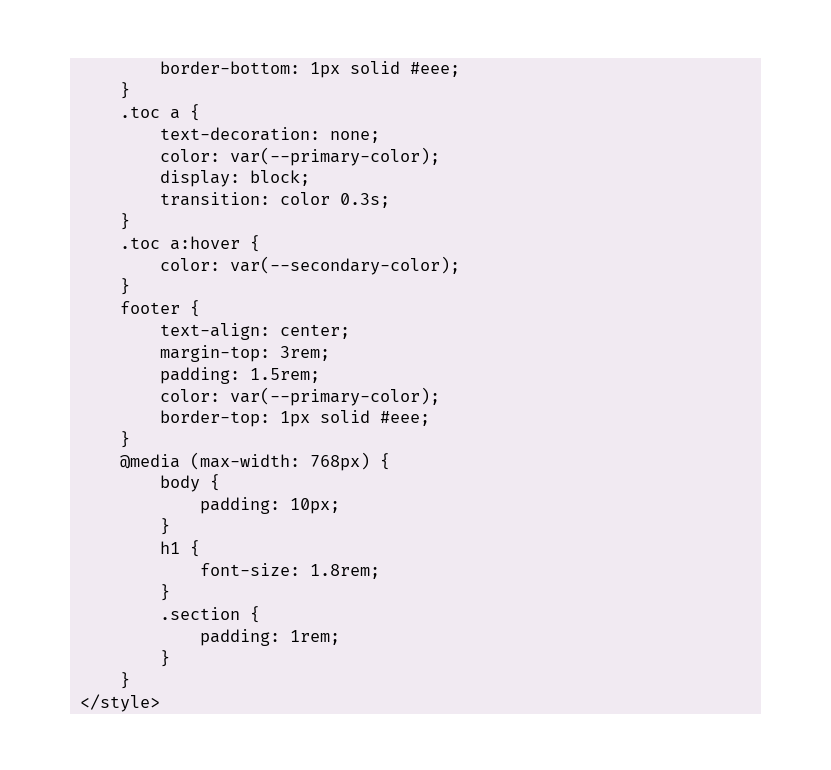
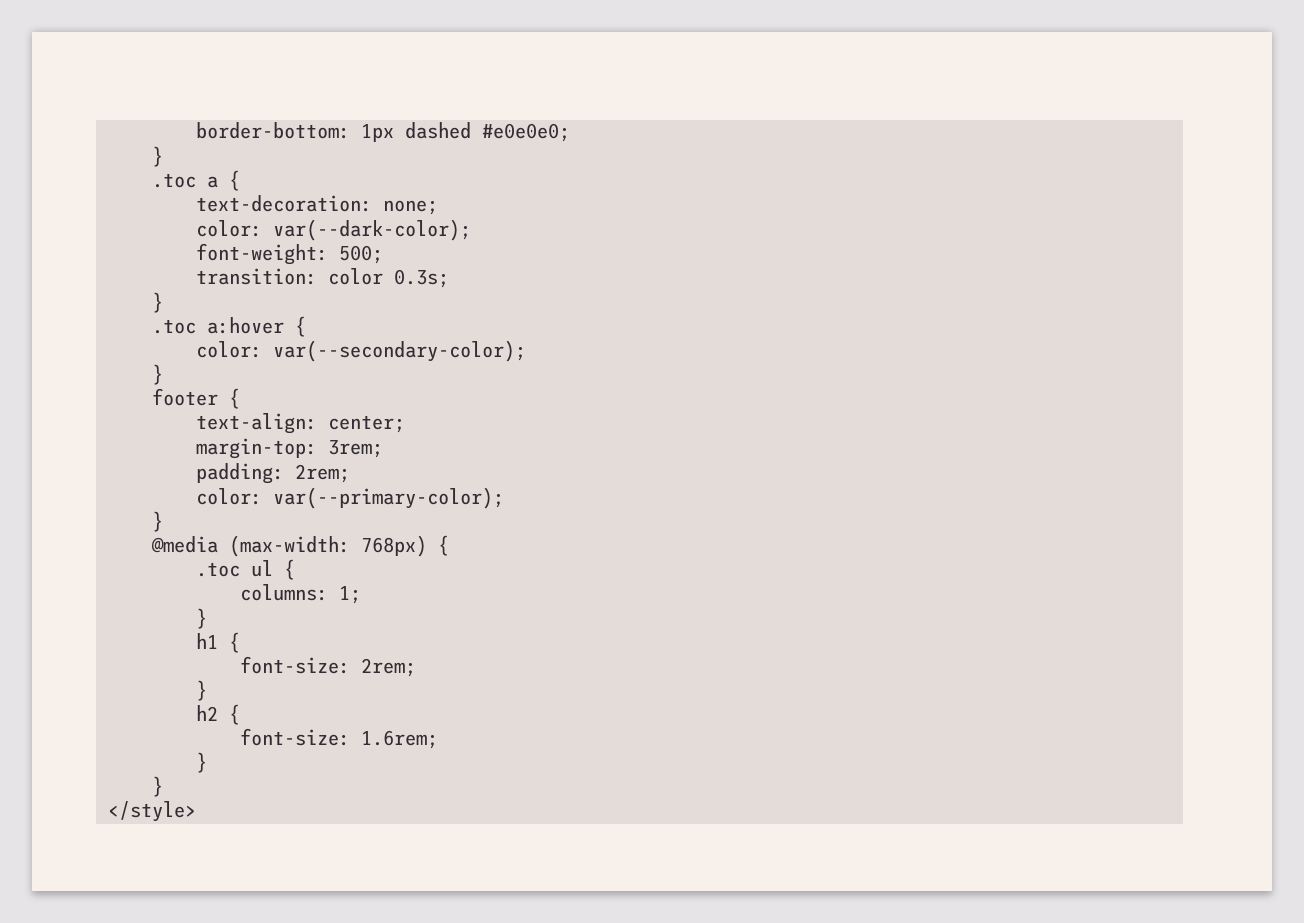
[349,61,460,77] solid #eee; -> [404,122,570,142] dashed #e0e0e0;
[229,147,440,166] [159,170,310,187] var(--primary-color); // display: block; -> [272,219,471,241] [195,243,383,265] var(--dark-color); // font-weight: 500;
[249,368,320,383] [159,387,440,406] [159,410,430,427] 1.5rem; // color: var(--primary-color); // border-top: 1px solid #eee; -> [294,464,350,483] [195,487,504,509] 2rem; // color: var(--primary-color);
[159,474,220,492] [199,497,340,514] body { // padding: 10px; -> [195,559,295,580] [239,584,361,604] .toc ul { // columns: 1;
[309,564,380,579] [159,584,170,601] [159,606,260,623] [199,629,340,646] 1.8rem; // } // .section { // padding: 1rem; -> [360,658,416,677] [195,680,207,701] [195,704,240,725] [239,728,438,749] 2rem; // } // h2 { // font-size: 1.6rem;

